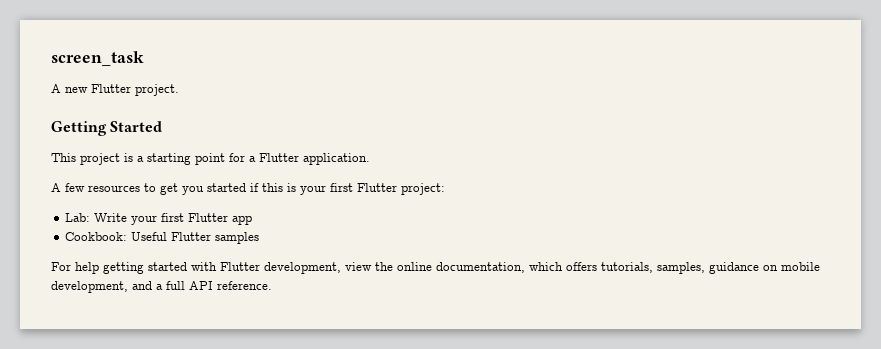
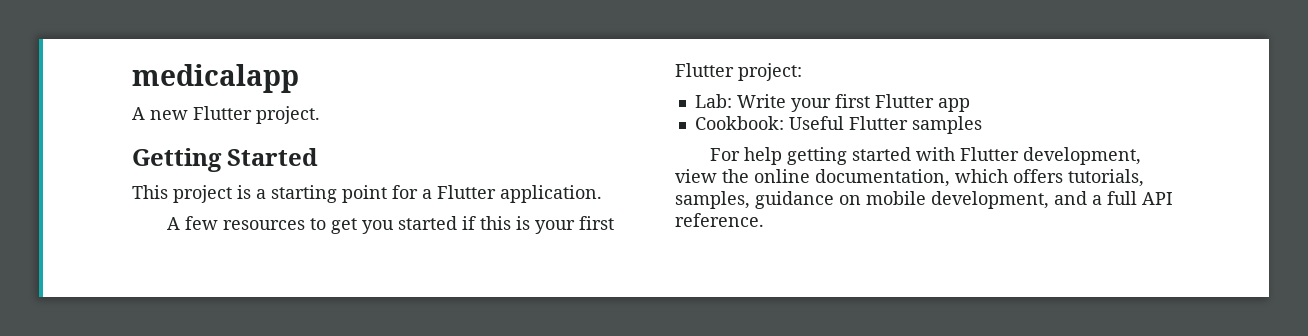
[51,51,144,66] screen_task -> [132,64,299,93] medicalapp

